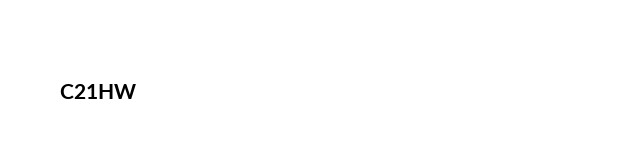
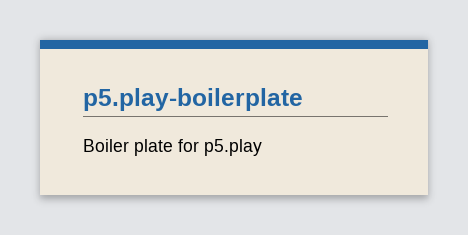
[60,84,136,99] C21HW -> [83,88,303,111] [83,139,262,156] p5.play-boilerplate // Boiler plate for p5.play

